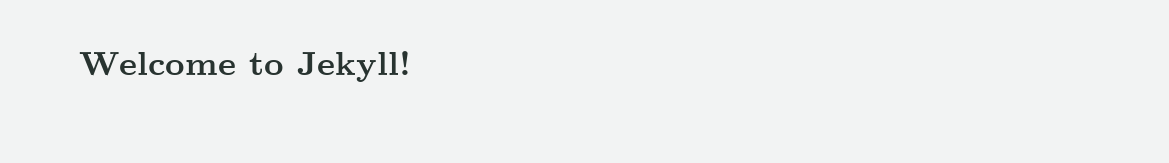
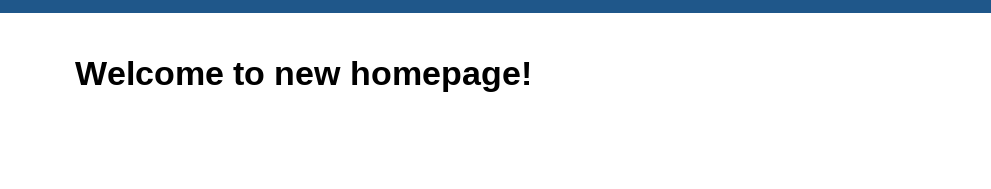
[297,51,411,82] Jekyll! -> [274,61,532,92] new homepage!

